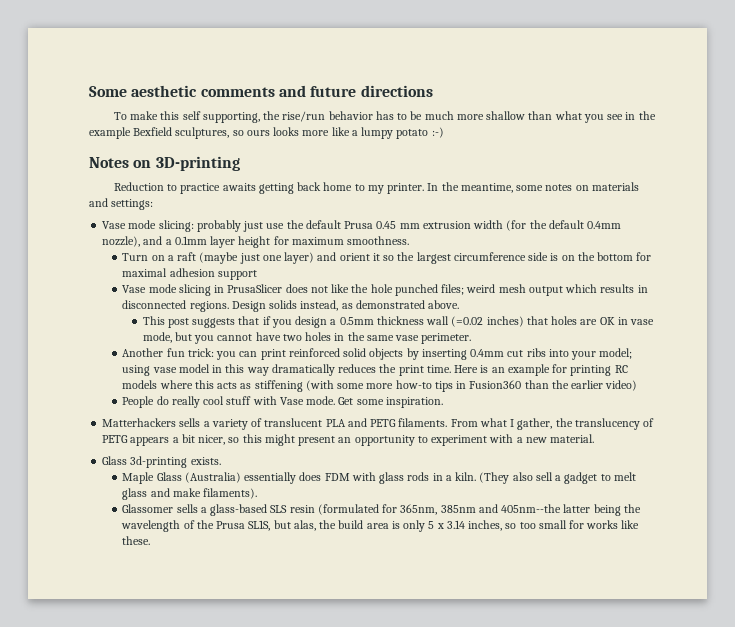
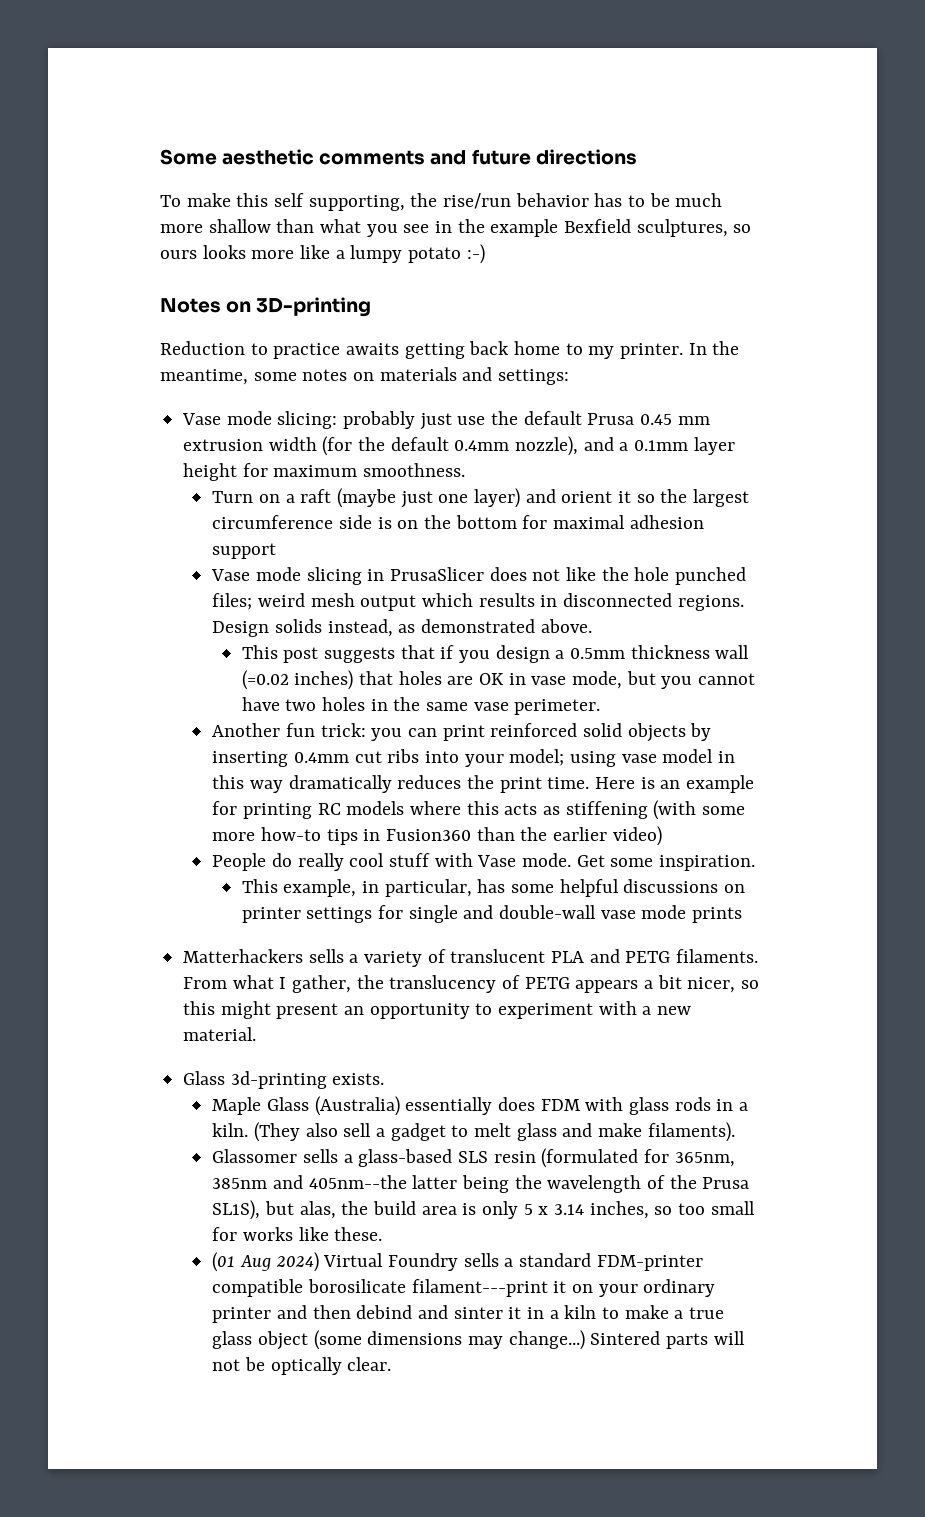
(443, 402) none -> [241,879,745,897] [241,905,742,923] // This example, in particular, has some helpful discussions on printer settings for single and double-wall vase mode prints
[248,520,271,531] SL1S, -> [212,1200,261,1220] SL1S),
(151, 540) none -> [212,1252,703,1272] [212,1279,716,1297] [212,1305,725,1323] [212,1330,745,1350] [212,1357,392,1375] // (01 Aug 2024) Virtual Foundry sells a standard FDM-printer compatible borosilicate filament---print it on your ordinary printer and then debind and sinter it in a kiln to make a true glass object (some dimensions may change...) Sintered parts will not be optically clear.

